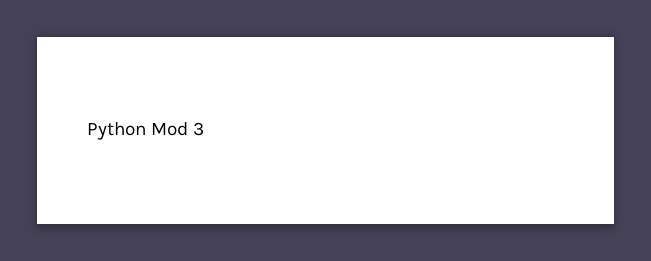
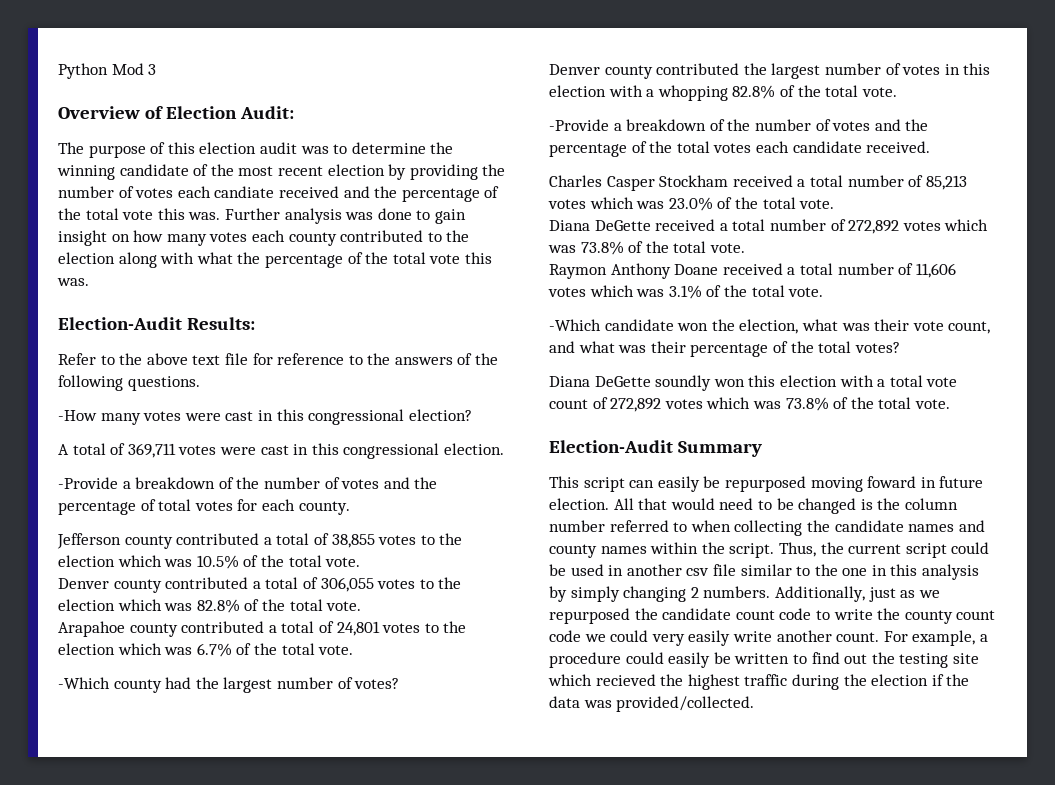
(205, 129) none -> [58,106,294,119] [58,142,454,158] [57,164,506,180] [58,186,500,202] [58,208,466,224] [58,230,470,246] [58,252,492,268] [57,278,89,286] [58,317,255,330] [58,353,499,365] [58,375,200,391] [58,409,472,425] [58,443,504,459] [58,477,438,489] [58,499,350,515] [57,533,463,549] [58,555,361,569] [58,577,462,593] [58,599,362,613] [58,621,467,637] [58,643,354,657] [58,677,400,693] [549,63,991,79] [549,85,897,101] [549,119,929,131] [549,141,931,157] [549,175,967,191] [548,197,835,211] [549,219,989,234] [548,241,745,255] [549,263,956,279] [548,285,824,299] [549,319,991,334] [549,341,900,357] [549,375,958,391] [549,397,950,412] [549,440,762,457] [549,476,984,492] [549,498,958,514] [549,520,985,536] [549,542,990,558] [549,564,980,580] [549,586,940,602] [549,608,996,624] [549,630,988,646] [549,652,979,668] [548,674,970,690] [549,696,755,712] // Overview of Election Audit: // The purpose of this election audit was to determine the winning candidate of the most recent election by providing the number of votes each candiate received and the percentage of the total vote this was. Further analysis was done to gain insight on how many votes each county contributed to the election along with what the percentage of the total vote this was. // Election-Audit Results: // Refer to the above text file for reference to the answers of the following questions. // -How many votes were cast in this congressional election? // A total of 369,711 votes were cast in this congressional election. // -Provide a breakdown of the number of votes and the percentage of total votes for each county. // Jefferson county contributed a total of 38,855 votes to the election which was 10.5% of the total vote. // Denver county contributed a total of 306,055 votes to the election which was 82.8% of the total vote. // Arapahoe county contributed a total of 24,801 votes to the election which was 6.7% of the total vote. // -Which county had the largest number of votes? // Denver county contributed the largest number of votes in this election with a whopping 82.8% of the total vote. // -Provide a breakdown of the number of votes and the percentage of the total votes each candidate received. // Charles Casper Stockham received a total number of 85,213 votes which was 23.0% of the total vote. // Diana DeGette received a total number of 272,892 votes which was 73.8% of the total vote. // Raymon Anthony Doane received a total number of 11,606 votes which was 3.1% of the total vote. // -Which candidate won the election, what was their vote count, and what was their percentage of the total votes? // Diana DeGette soundly won this election with a total vote count of 272,892 votes which was 73.8% of the total vote. // Election-Audit Summary // This script can easily be repurposed moving foward in future election. All that would need to be changed is the column number referred to when collecting the candidate names and county names within the script. Thus, the current script could be used in another csv file similar to the one in this analysis by simply changing 2 numbers. Additionally, just as we repurposed the candidate count code to write the county count code we could very easily write another count. For example, a procedure could easily be written to find out the testing site which recieved the highest traffic during the election if the data was provided/collected.

